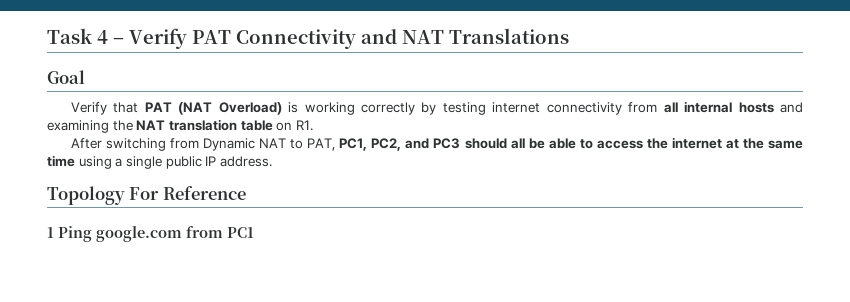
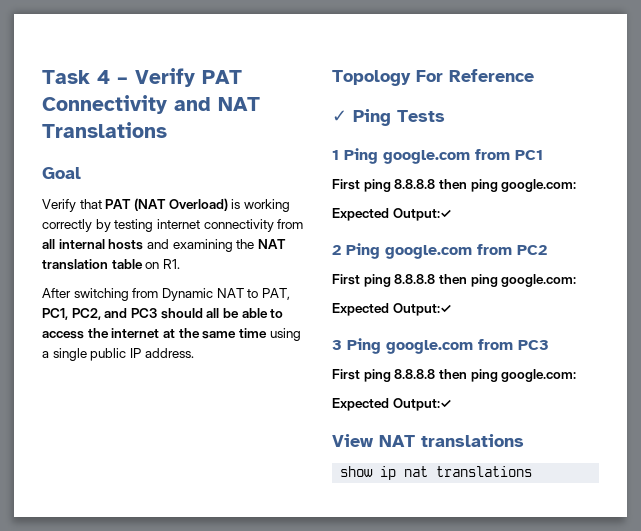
(246, 193) none -> [332,109,445,126] // ✓ Ping Tests
(254, 232) none -> [332,179,577,192] [332,208,452,221] [332,243,547,259] [332,274,577,287] [332,303,452,316] [332,338,549,354] [332,369,577,382] [332,398,452,411] [332,434,524,447] [340,466,533,480] // First ping 8.8.8.8 then ping google.com: // Expected Output:✓ // 2 Ping google.com from PC2 // First ping 8.8.8.8 then ping google.com: // Expected Output:✓ // 3 Ping google.com from PC3 // First ping 8.8.8.8 then ping google.com: // Expected Output:✓ // View NAT translations // show ip nat translations

